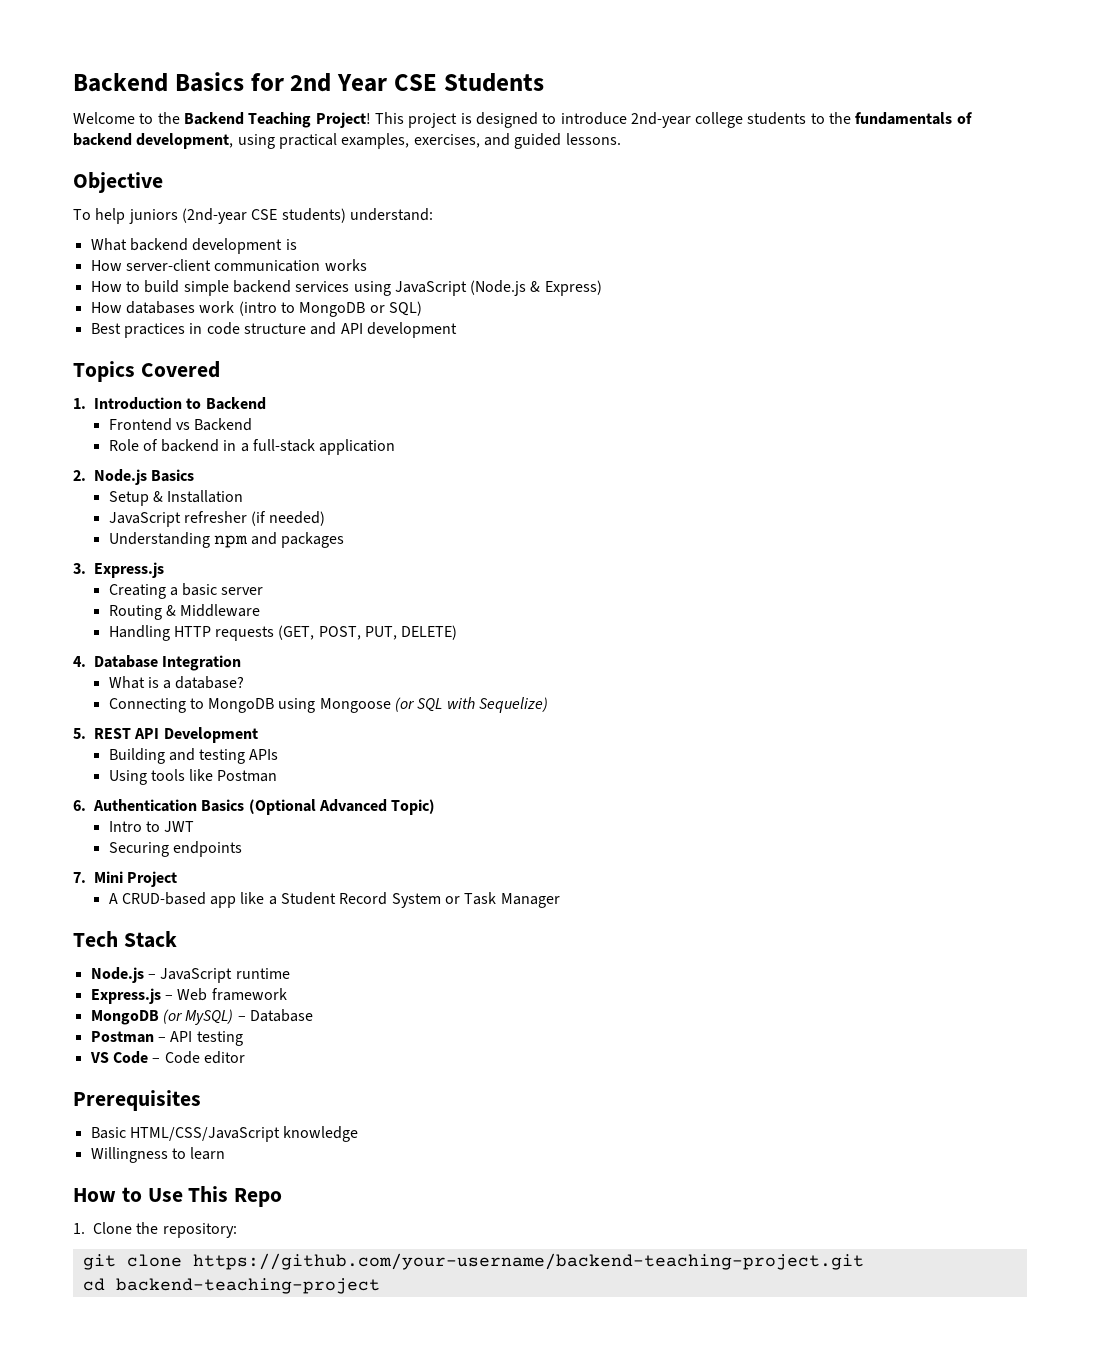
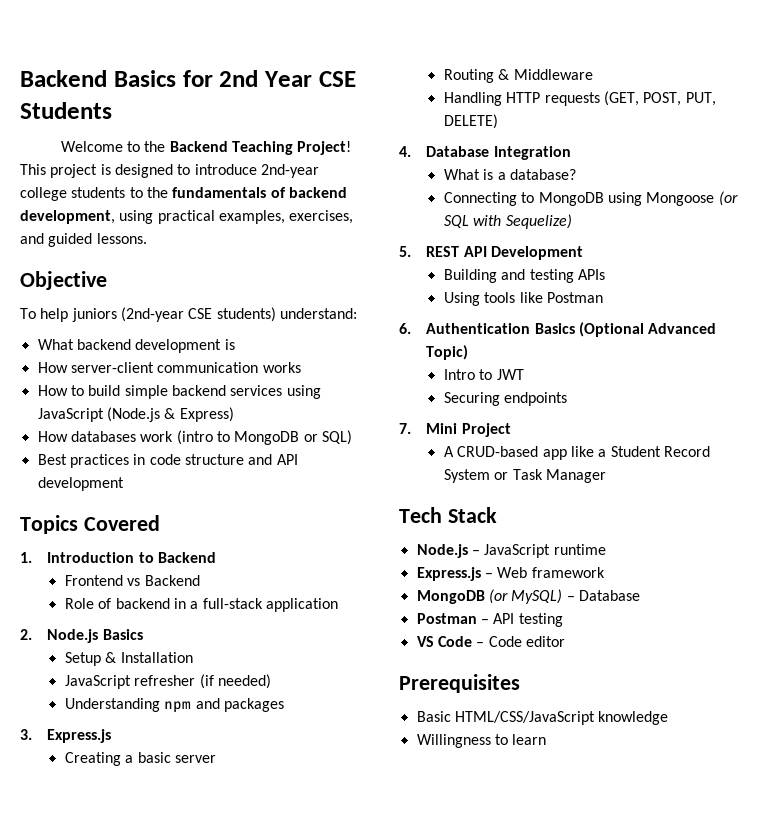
[73,1186,283,1207] [73,1222,237,1238] [82,1253,864,1270] [82,1278,380,1294] // How to Use This Repo // 1. Clone the repository: // git clone https://github.com/your-username/backend-teaching-project.git // cd backend-teaching-project -> (547, 739) none

